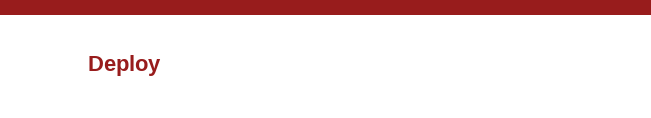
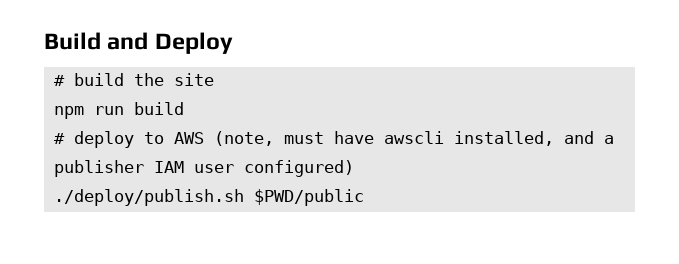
(88, 65) none -> [44,32,149,50] Build and
(161, 65) none -> [54,73,215,86] [54,102,185,119] [54,131,615,148] [54,160,355,177] [54,189,365,206] // # build the site // npm run build // # deploy to AWS (note, must have awscli installed, and a publisher IAM user configured) // ./deploy/publish.sh $PWD/public

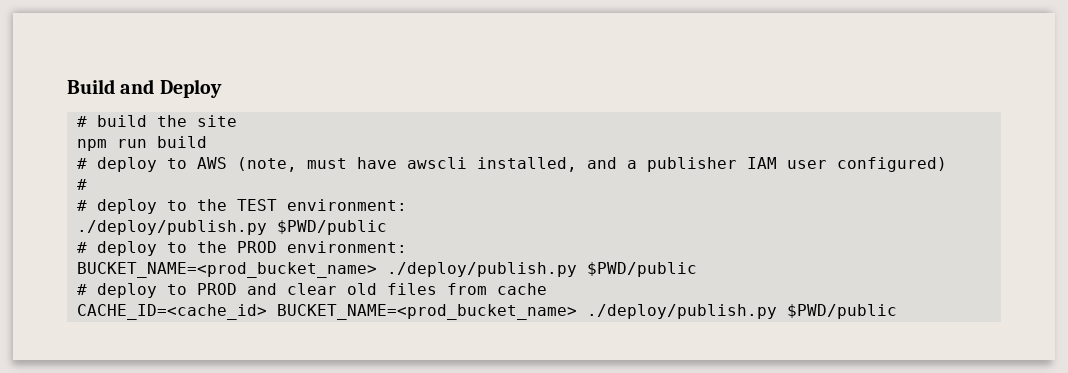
[54,189,245,206] ./deploy/publish.sh -> [77,179,88,190] [77,199,408,214] [77,220,388,235] [77,241,408,256] [77,262,698,278] [77,283,548,298] [77,304,778,320] # // # deploy to the TEST environment: // ./deploy/publish.py $PWD/public // # deploy to the PROD environment: // BUCKET_NAME=<prod_bucket_name> ./deploy/publish.py $PWD/public // # deploy to PROD and clear old files from cache // CACHE_ID=<cache_id> BUCKET_NAME=<prod_bucket_name> ./deploy/publish.py

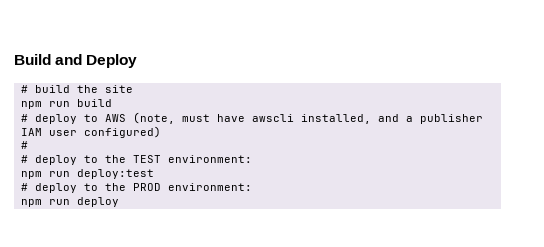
[77,220,388,235] ./deploy/publish.py $PWD/public -> [20,169,154,179] npm run deploy:test
[77,262,698,278] [77,283,548,298] [77,304,898,320] BUCKET_NAME=<prod_bucket_name> ./deploy/publish.py $PWD/public // # deploy to PROD and clear old files from cache // CACHE_ID=<cache_id> BUCKET_NAME=<prod_bucket_name> ./deploy/publish.py $PWD/public -> [20,197,119,207] npm run deploy

